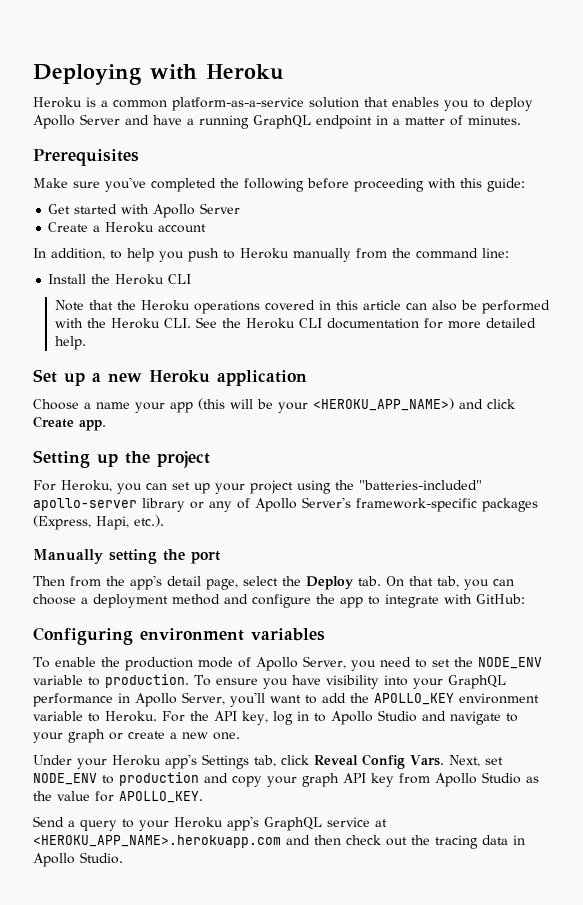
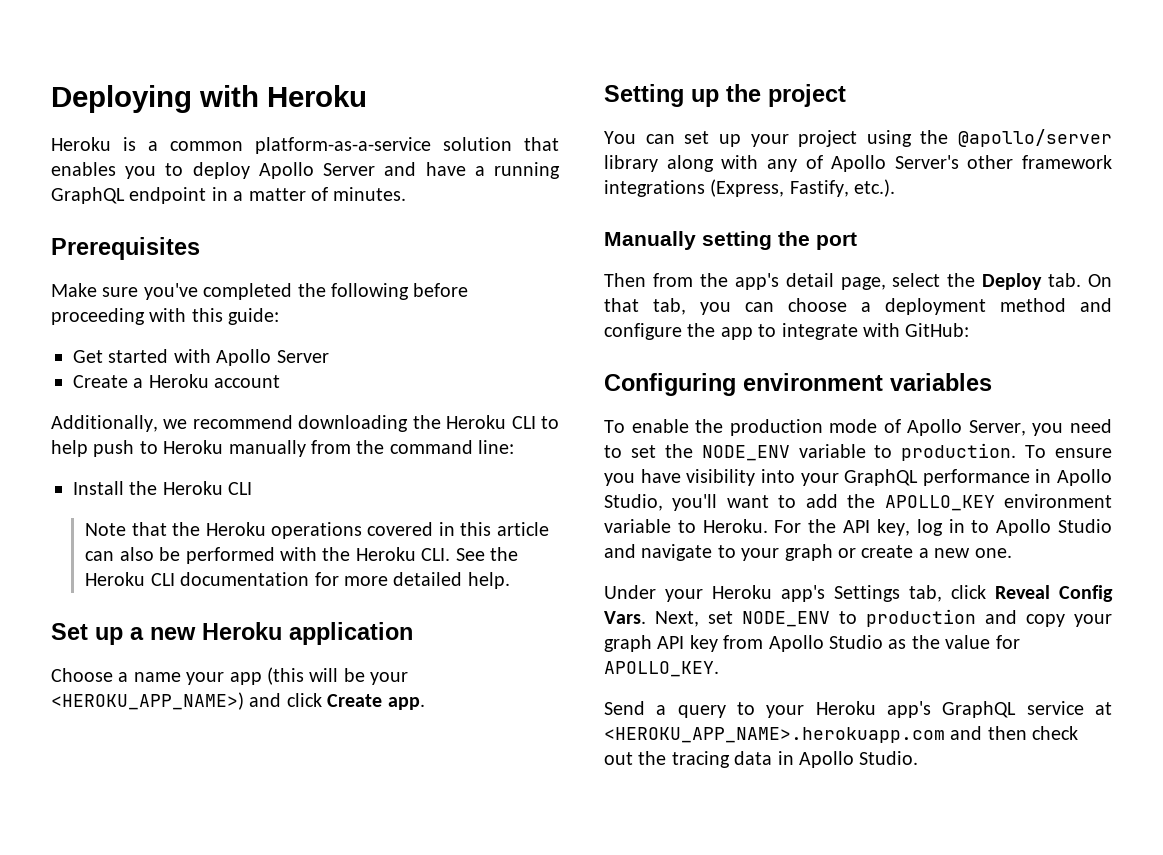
[33,248,105,260] In addition, -> [51,415,536,432] Additionally, we recommend downloading the Heroku CLI
[159,251,184,262] you -> (88, 448) none
[33,480,142,494] For Heroku, you -> [604,131,636,144] You
[359,480,482,490] [33,497,538,512] [33,515,129,530] "batteries-included" apollo-server library or any of Apollo Server's framework-specific packages (Express, Hapi, -> [958,129,1112,147] [604,155,1112,172] [604,179,849,197] @apollo/server library along with any of Apollo Server's other framework integrations (Express, Fastify,
[182,692,225,705] Server, -> [604,494,663,511] Studio,

